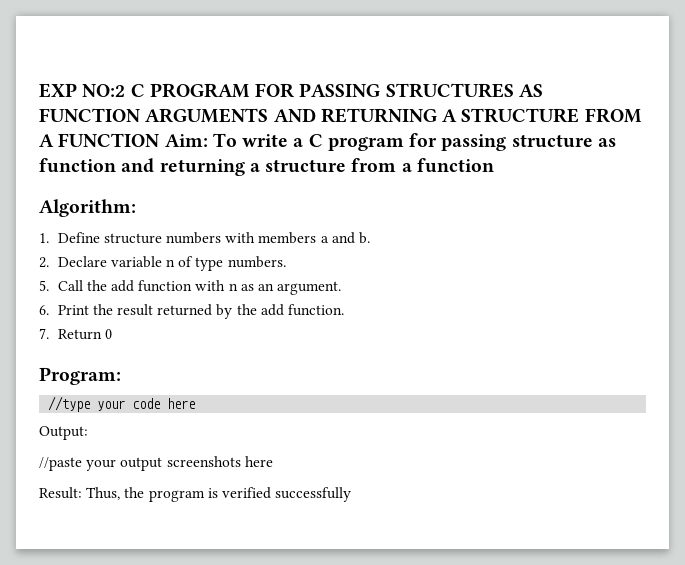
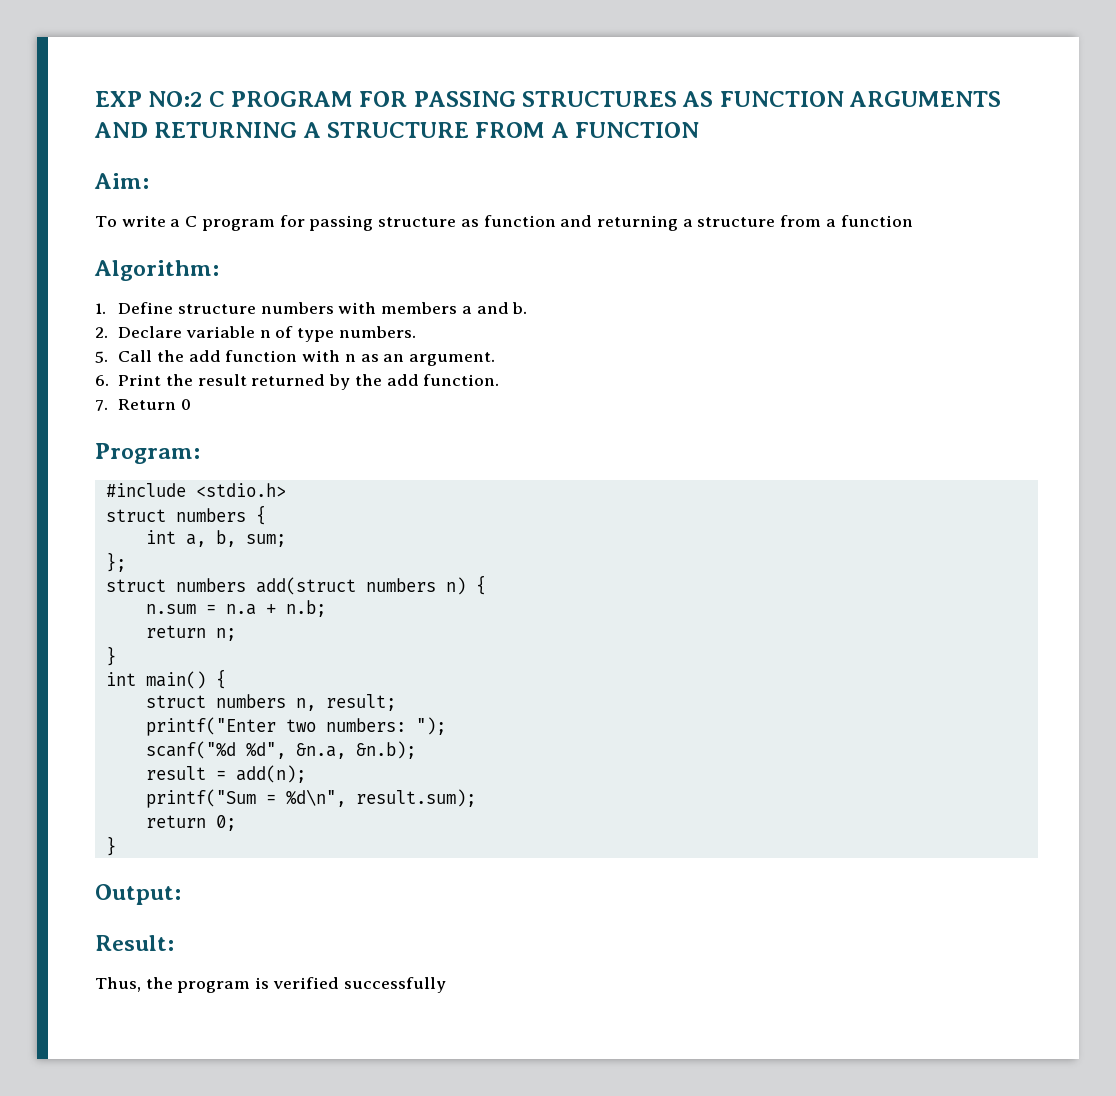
(161, 140) none -> (700, 130) //
(208, 140) none -> (149, 181) //
[48,396,196,412] [39,426,88,440] [39,456,273,471] [39,487,82,499] //type your code here // Output: // //paste your output screenshots here // Result: -> [105,483,286,497] [105,505,266,525] [145,530,286,547] [105,552,126,572] [105,575,486,595] [145,600,326,617] [145,625,236,641] [105,646,116,666] [105,669,226,689] [145,694,396,711] [145,717,446,736] [145,741,416,759] [145,765,306,783] [145,789,476,808] [145,815,236,831] [105,836,116,856] [95,884,181,905] [95,935,174,951] #include <stdio.h> // struct numbers { // int a, b, sum; // }; // struct numbers add(struct numbers n) { // n.sum = n.a + n.b; // return n; // } // int main() { // struct numbers n, result; // printf("Enter two numbers: "); // scanf("%d %d", &n.a, &n.b); // result = add(n); // printf("Sum = %d\n", result.sum); // return 0; // } // Output: // Result: //

